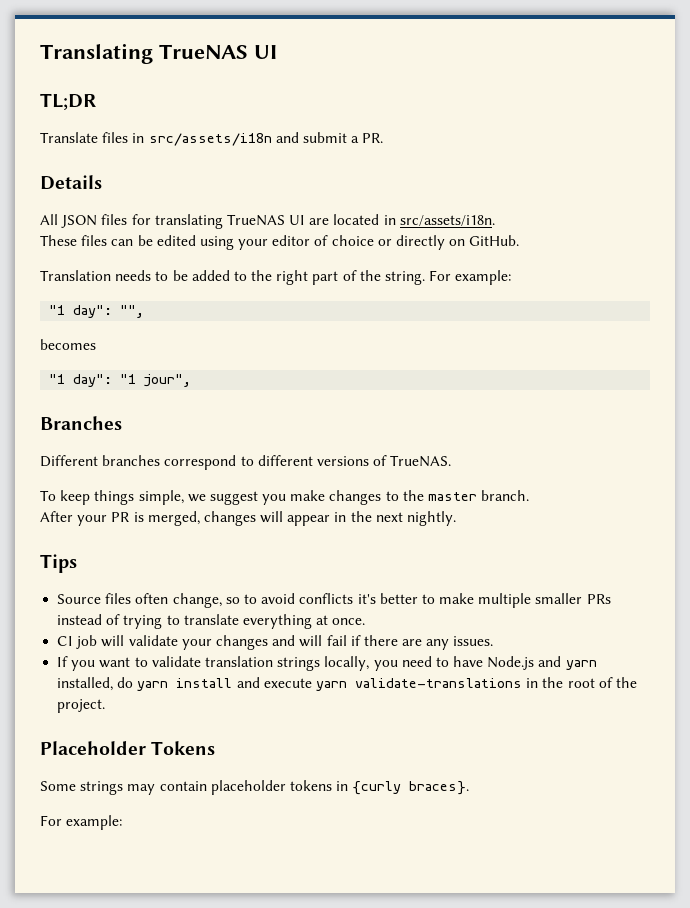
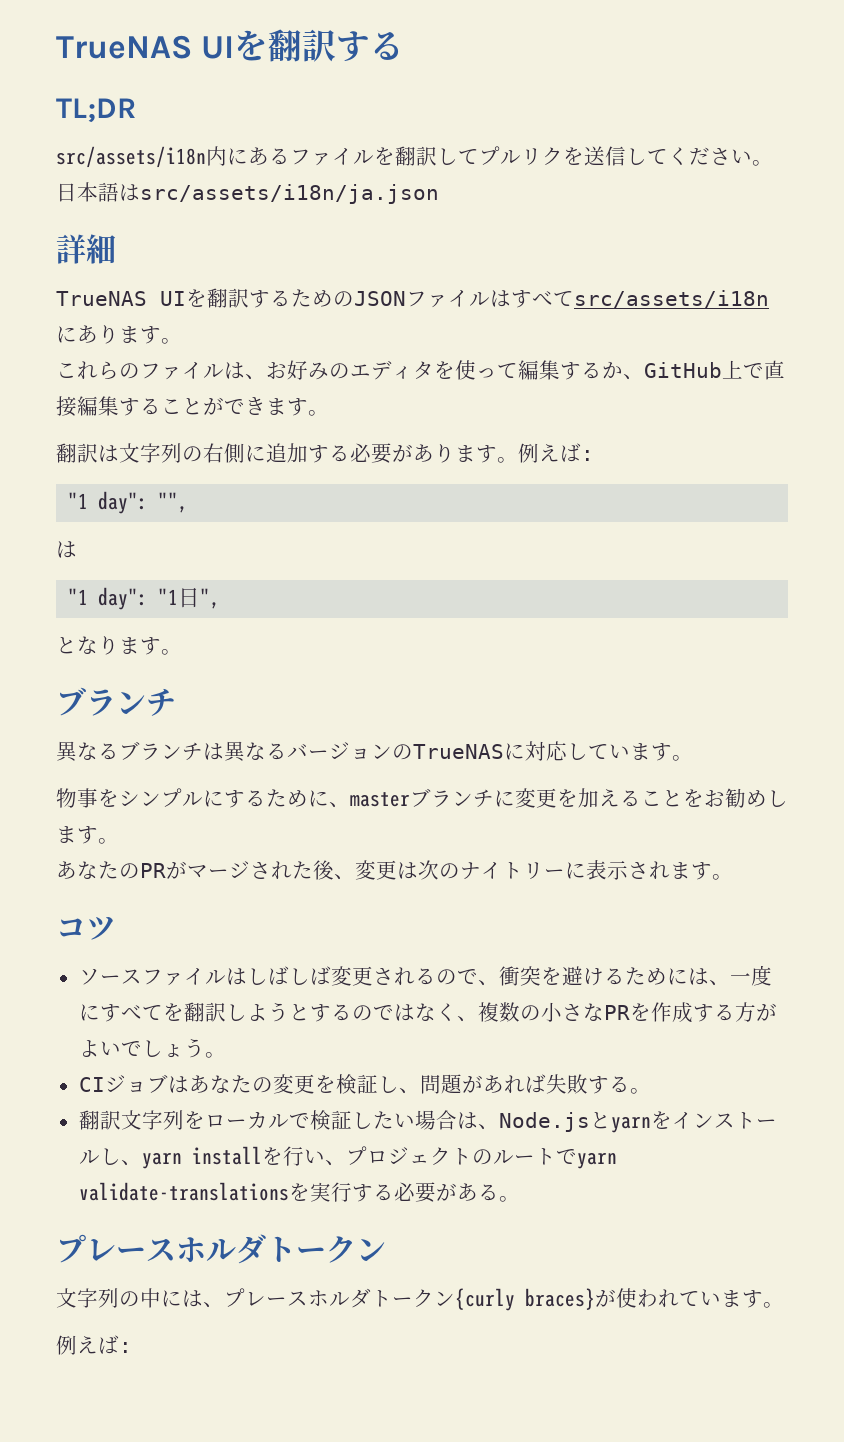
[40,43,277,64] Translating TrueNAS UI -> [56,29,405,62] TrueNAS UIを翻訳する
[40,132,384,146] [40,175,102,190] [40,214,495,229] [40,235,520,250] [40,270,512,285] Translate files in src/assets/i18n and submit a PR. // Details // All JSON files for translating TrueNAS UI are located in src/assets/i18n. // These files can be edited using your editor of choice or directly on GitHub. // Translation needs to be added to the right part of the string. For example: -> [56,146,773,168] [56,182,439,204] [56,234,116,264] [56,288,769,308] [56,325,182,344] [56,360,785,380] [56,396,329,417] [56,443,594,464] src/assets/i18n内にあるファイルを翻訳してプルリクを送信してください。日本語はsrc/assets/i18n/ja.json // 詳細 // TrueNAS UIを翻訳するためのJSONファイルはすべてsrc/assets/i18nにあります。 // これらのファイルは、お好みのエディタを使って編集するか、GitHub上で直接編集することができます。 // 翻訳は文字列の右側に追加する必要があります。例えば:
[40,339,96,350] becomes -> [56,541,77,558] は
[144,374,192,387] [40,416,122,430] [40,455,452,470] [40,490,530,505] [40,511,457,526] [40,554,77,573] [57,593,611,608] [57,614,366,629] [57,635,494,650] [57,656,597,671] [57,677,637,691] [57,699,106,713] [40,741,216,755] [40,780,470,795] [40,815,123,830] jour", // Branches // Different branches correspond to different versions of TrueNAS. // To keep things simple, we suggest you make changes to the master branch. // After your PR is merged, changes will appear in the next nightly. // Tips // Source files often change, so to avoid conflicts it's better to make multiple smaller PRs instead of trying to translate everything at once. // CI job will validate your changes and will fail if there are any issues. // If you want to validate translation strings locally, you need to have Node.js and yarn installed, do yarn install and execute yarn validate-translations in the root of the project. // Placeholder Tokens // Some strings may contain placeholder tokens in {curly braces}. // For example: -> [178,587,221,609] [56,636,182,655] [56,687,176,716] [56,741,693,762] [56,788,788,808] [56,826,119,844] [56,860,733,880] [56,916,116,940] [78,965,772,986] [78,1002,777,1023] [78,1038,226,1058] [78,1074,651,1094] [78,1110,777,1133] [78,1146,617,1169] [78,1182,520,1203] [56,1234,386,1264] [56,1288,784,1311] [56,1335,132,1355] 日", // となります。 // ブランチ // 異なるブランチは異なるバージョンのTrueNASに対応しています。 // 物事をシンプルにするために、masterブランチに変更を加えることをお勧めします。 // あなたのPRがマージされた後、変更は次のナイトリーに表示されます。 // コツ // ソースファイルはしばしば変更されるので、衝突を避けるためには、一度にすべてを翻訳しようとするのではなく、複数の小さなPRを作成する方がよいでしょう。 // CIジョブはあなたの変更を検証し、問題があれば失敗する。 // 翻訳文字列をローカルで検証したい場合は、Node.jsとyarnをインストールし、yarn installを行い、プロジェクトのルートでyarn validate-translationsを実行する必要がある。 // プレースホルダトークン // 文字列の中には、プレースホルダトークン{curly braces}が使われています。 // 例えば:

